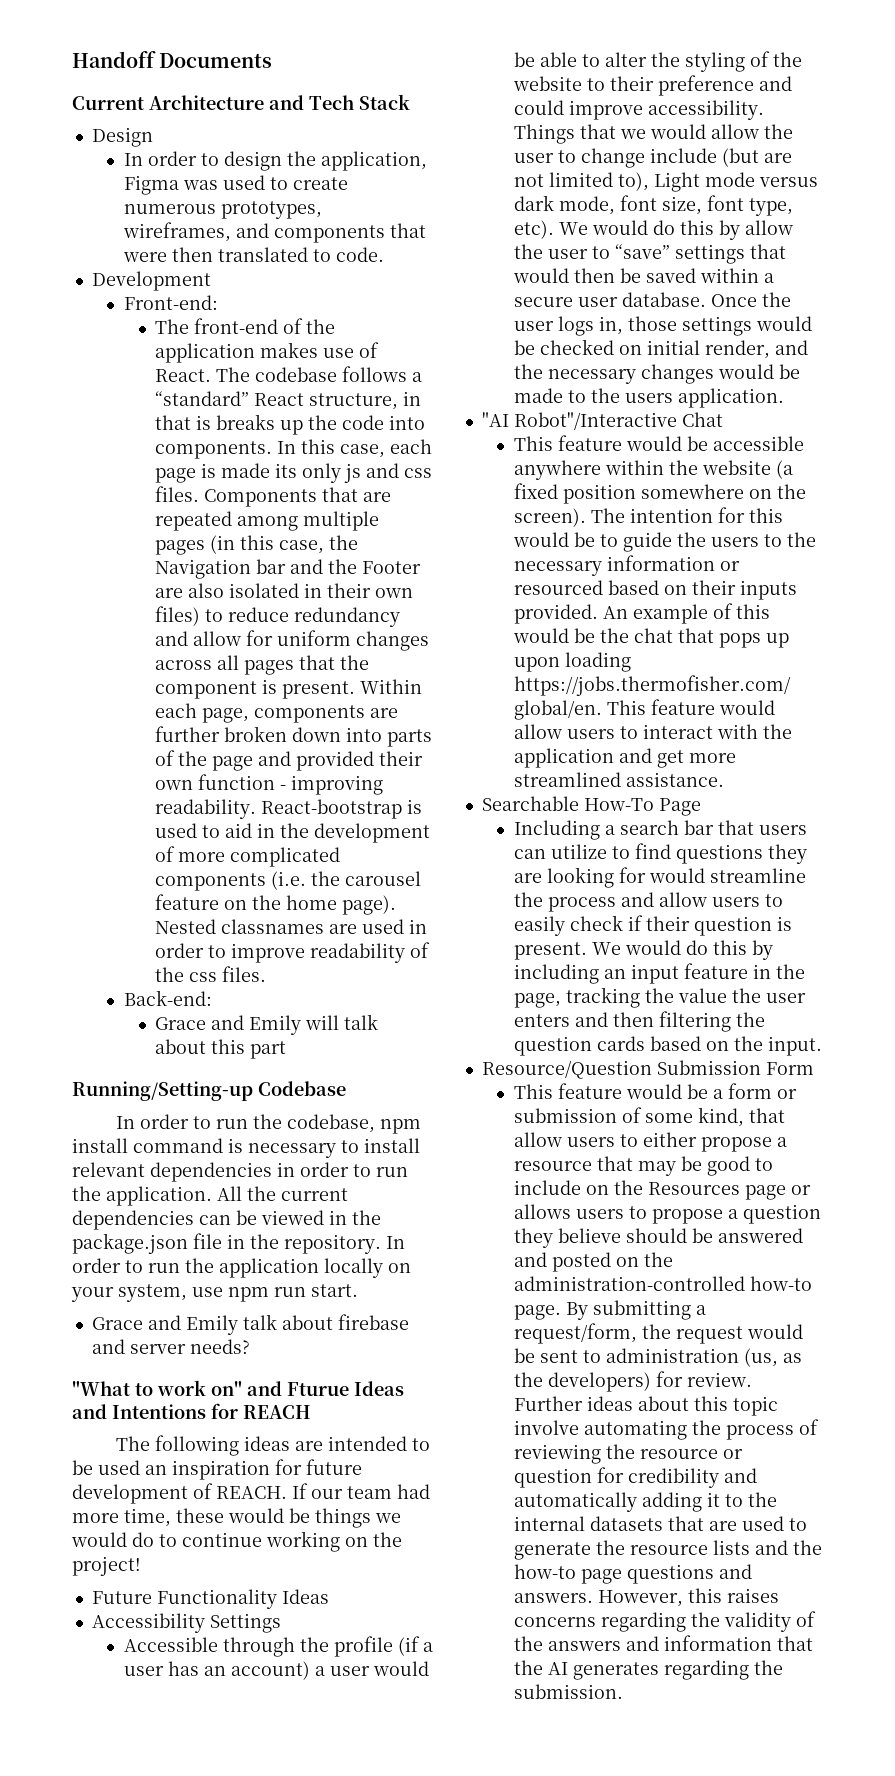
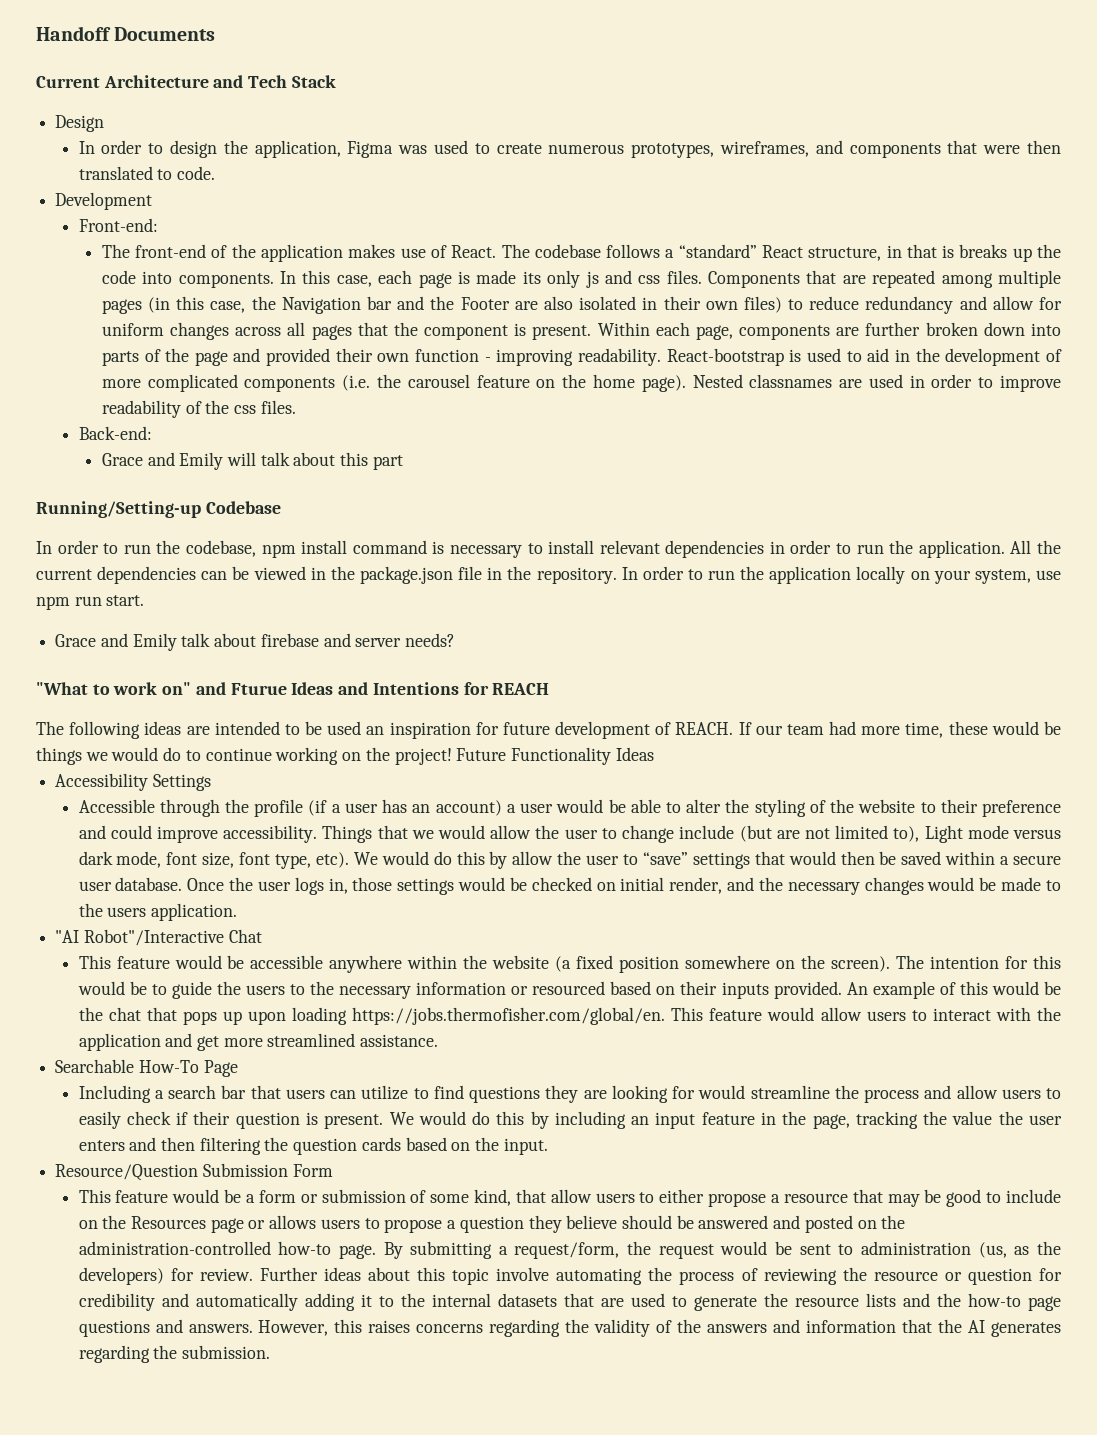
(141, 1566) // -> (452, 756) none

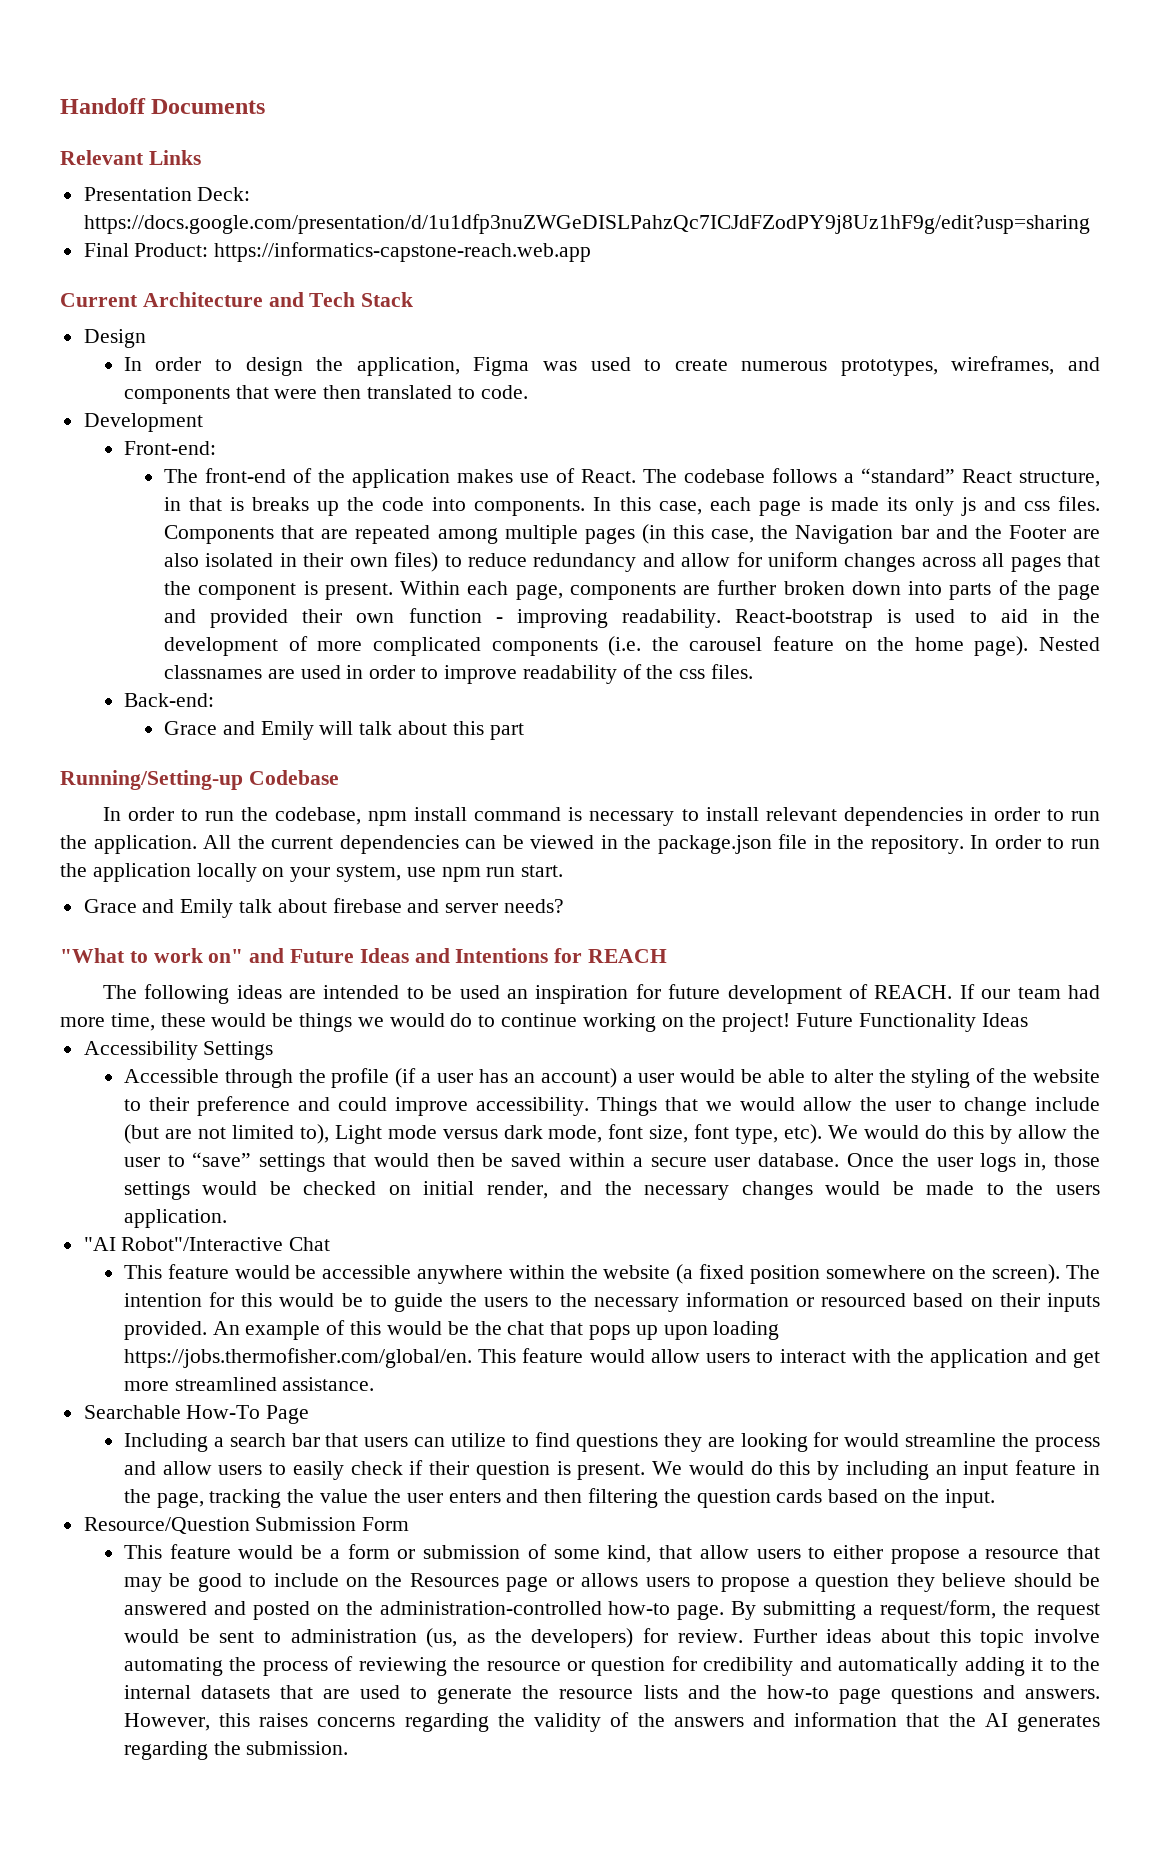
(216, 34) none -> [60,150,201,165] [83,187,251,201] [83,214,1090,234] [83,242,592,262] // Relevant Links // Presentation Deck: https://docs.google.com/presentation/d/1u1dfp3nuZWGeDISLPahzQc7ICJdFZodPY9j8Uz1hF9g/edit?usp=sharing // Final Product: https://informatics-capstone-reach.web.app
[230,683,287,695] Fturue -> [290,949,355,963] Future

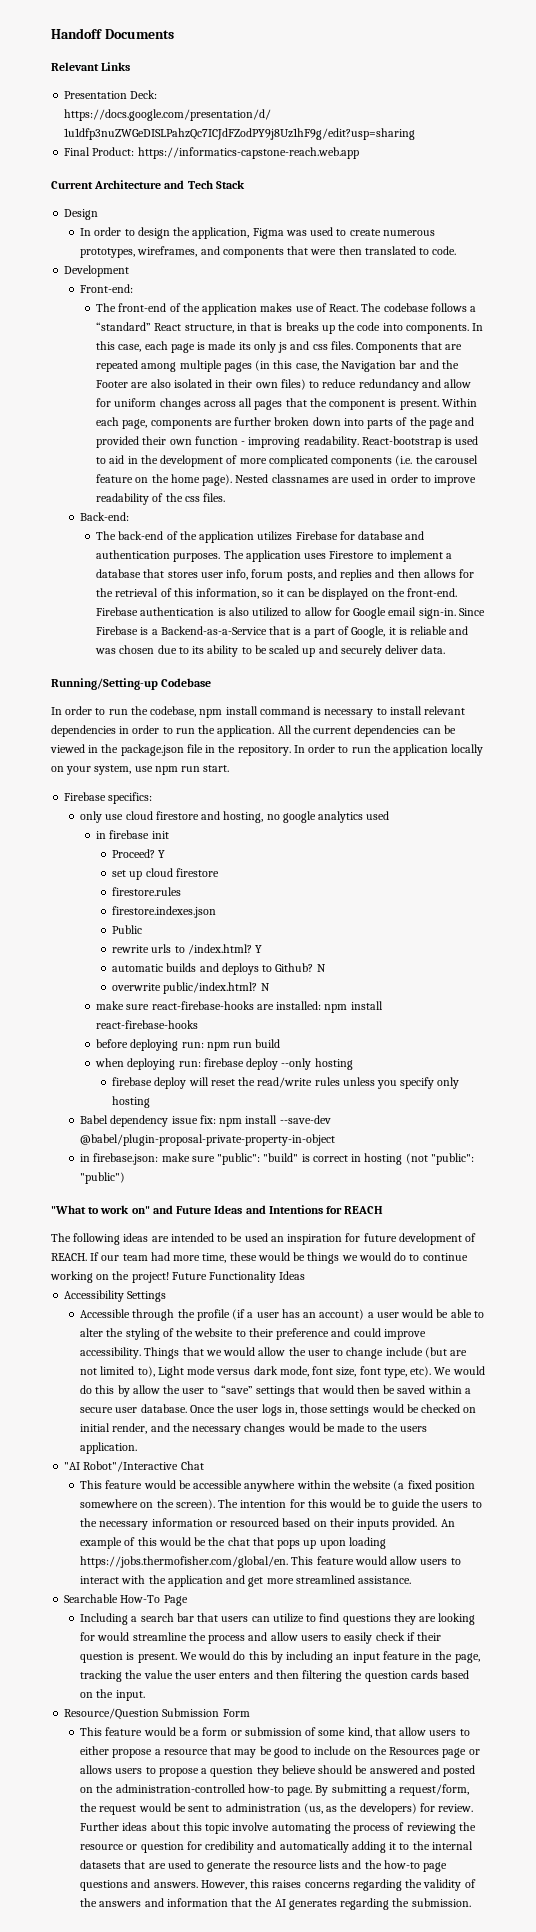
[164,721,524,740] Grace and Emily will talk about this part -> [96,531,425,543] [96,550,453,562] [96,569,475,581] [96,588,458,600] [96,607,485,619] [96,626,469,638] [95,645,446,657] The back-end of the application utilizes Firebase for database and authentication purposes. The application uses Firestore to implement a database that stores user info, forum posts, and replies and then allows for the retrieval of this information, so it can be displayed on the front-end. Firebase authentication is also utilized to allow for Google email sign-in. Since Firebase is a Backend-as-a-Service that is a part of Google, it is reliable and was chosen due to its ability to be scaled up and securely deliver data.
[83,898,565,918] Grace and Emily talk about firebase and server needs? -> [64,792,153,804] [80,811,390,823] [96,830,169,839] [112,849,166,858] [112,868,219,880] [112,887,182,896] [112,906,217,918] [112,925,143,934] [112,944,263,955] [112,963,326,975] [112,982,270,994] [96,1001,383,1013] [96,1020,199,1029] [96,1039,281,1051] [95,1058,353,1070] [112,1077,460,1089] [112,1096,151,1108] [80,1115,331,1127] [80,1134,336,1146] [80,1153,474,1165] [80,1172,126,1184] Firebase specifics: // only use cloud firestore and hosting, no google analytics used // in firebase init // Proceed? Y // set up cloud firestore // firestore.rules // firestore.indexes.json // Public // rewrite urls to /index.html? Y // automatic builds and deploys to Github? N // overwrite public/index.html? N // make sure react-firebase-hooks are installed: npm install react-firebase-hooks // before deploying run: npm run build // when deploying run: firebase deploy --only hosting // firebase deploy will reset the read/write rules unless you specify only hosting // Babel dependency issue fix: npm install --save-dev @babel/plugin-proposal-private-property-in-object // in firebase.json: make sure "public": "build" is correct in hosting (not "public": "public")

